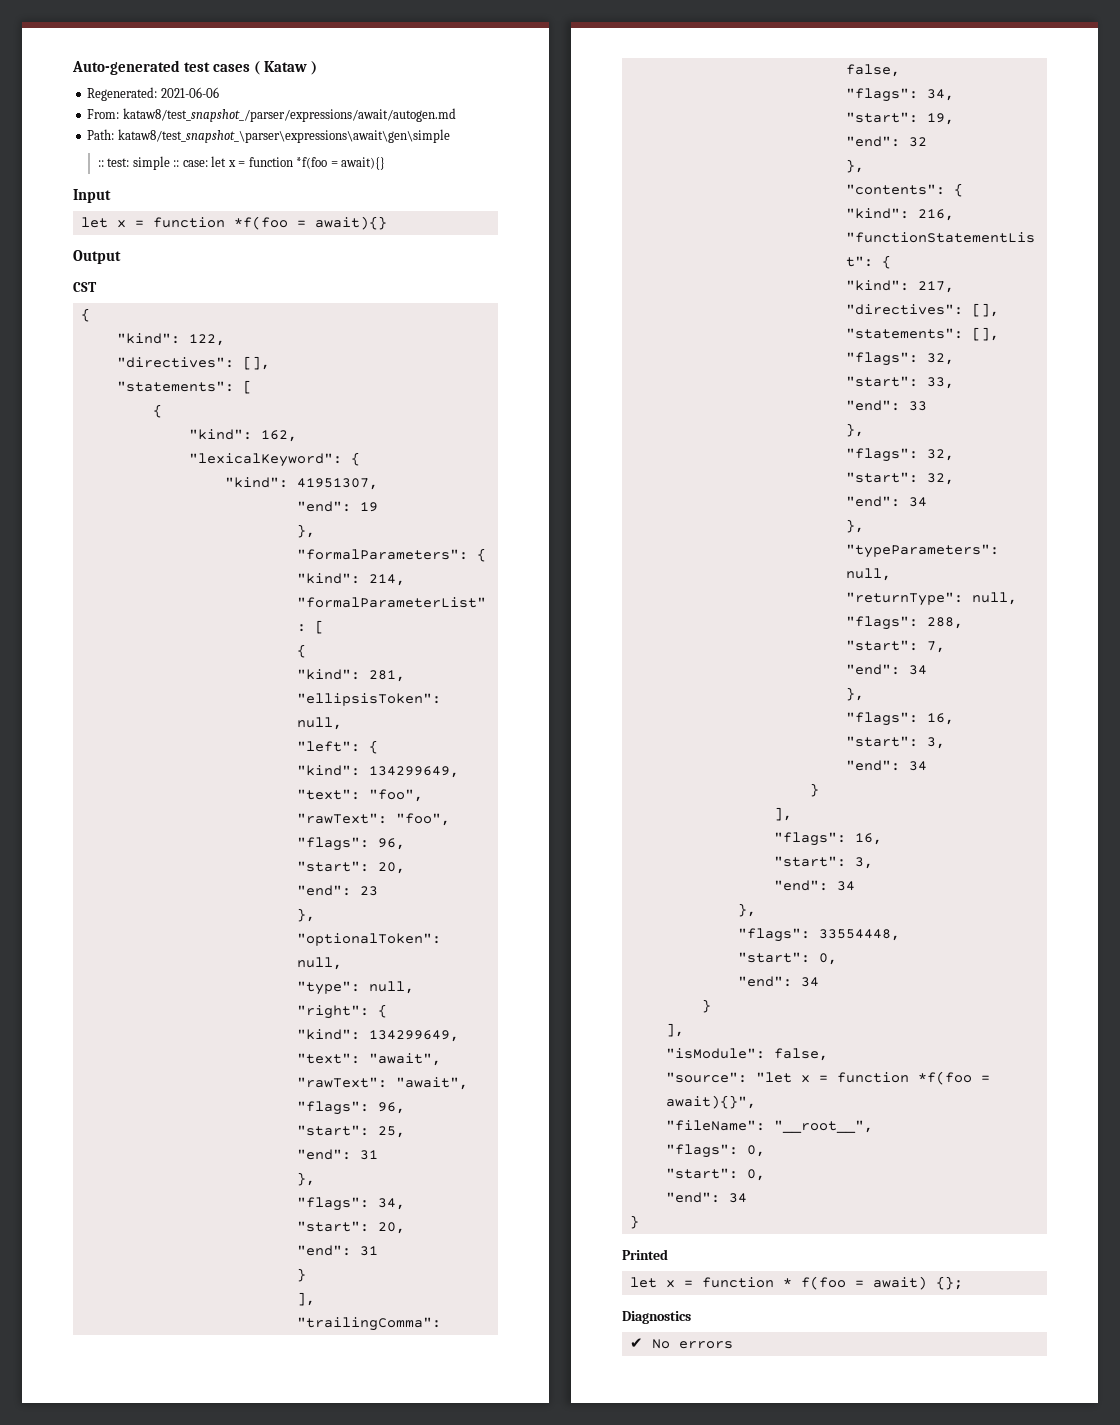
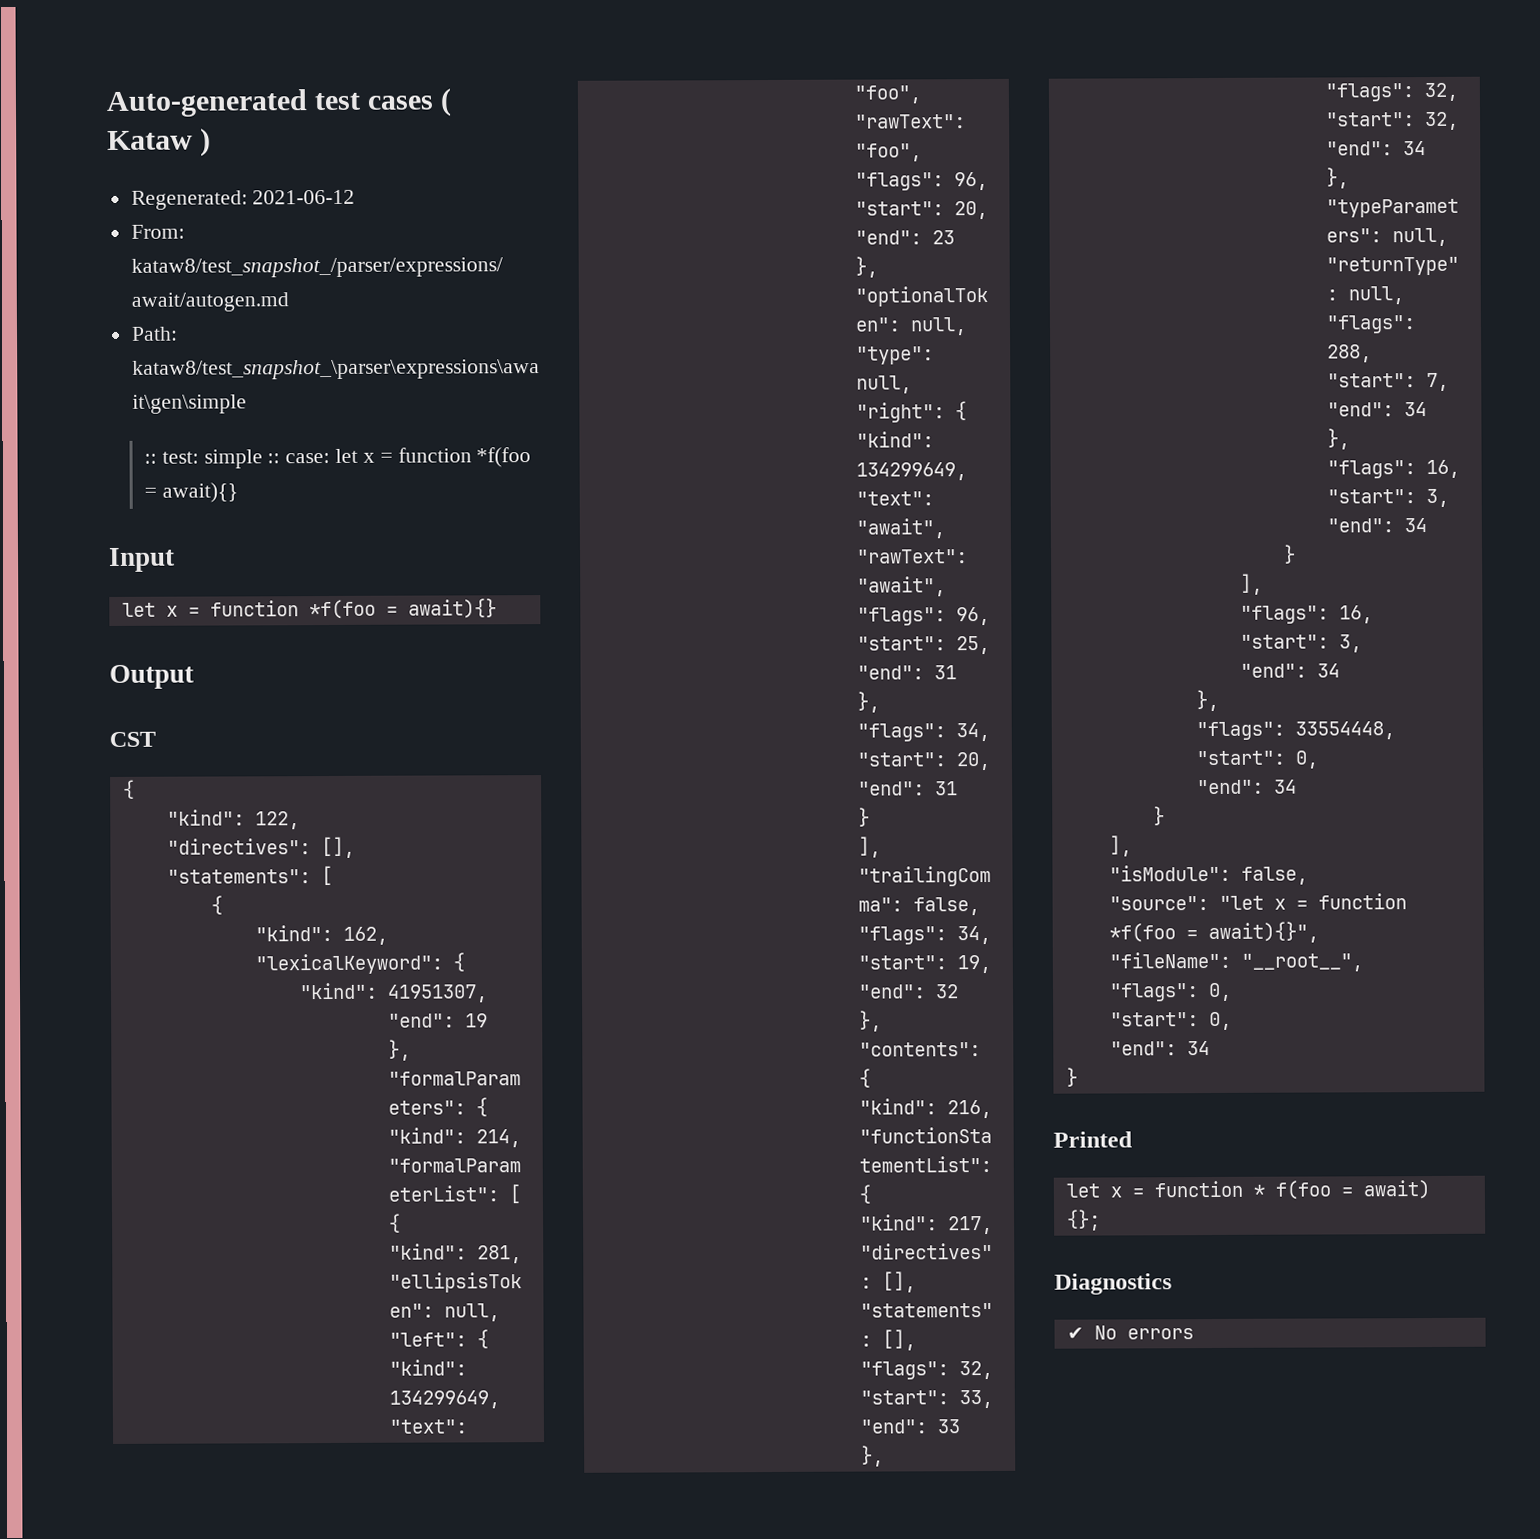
[160,87,219,98] 2021-06-06 -> [252,189,356,205] 2021-06-12

